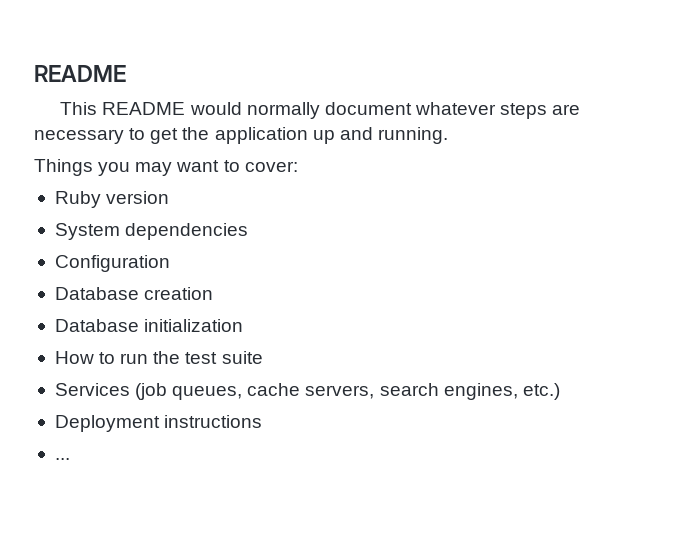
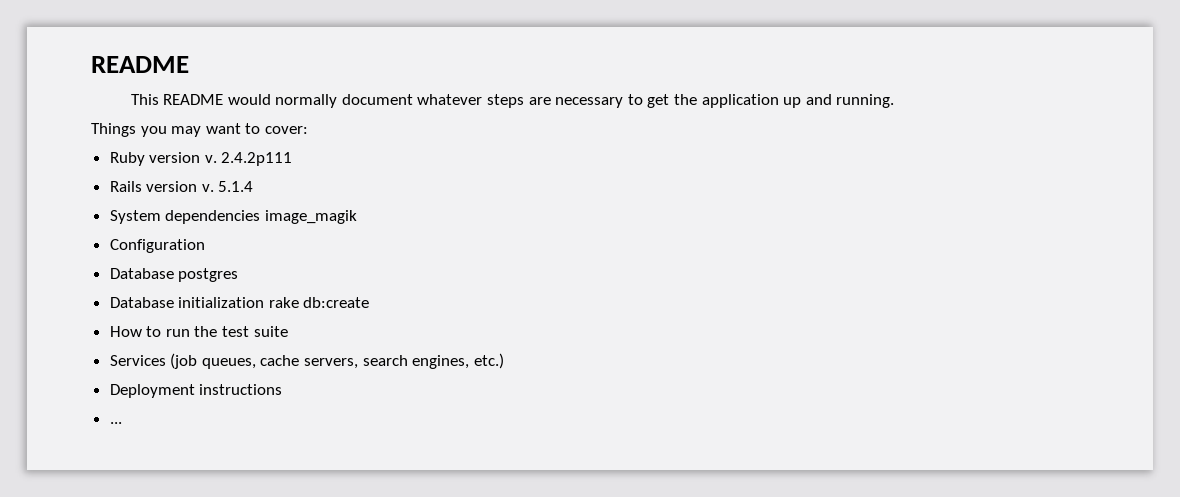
(170, 197) none -> [204,152,293,166] [109,181,254,192] v. 2.4.2p111 // Rails version v. 5.1.4
(249, 231) none -> [264,210,357,224] image_magik
[144,287,214,300] creation -> [178,268,239,282] postgres
(244, 325) none -> [268,297,370,308] rake db:create

